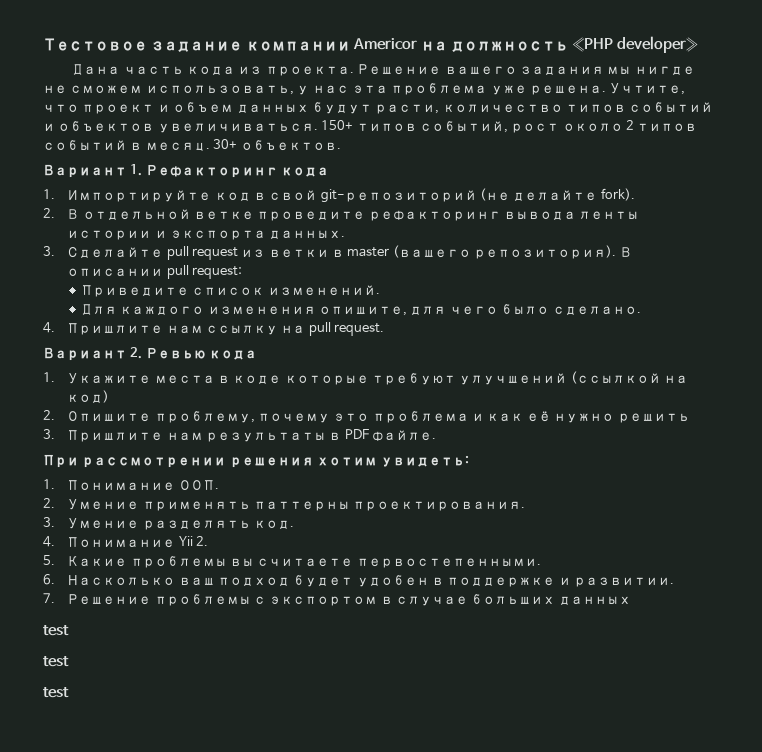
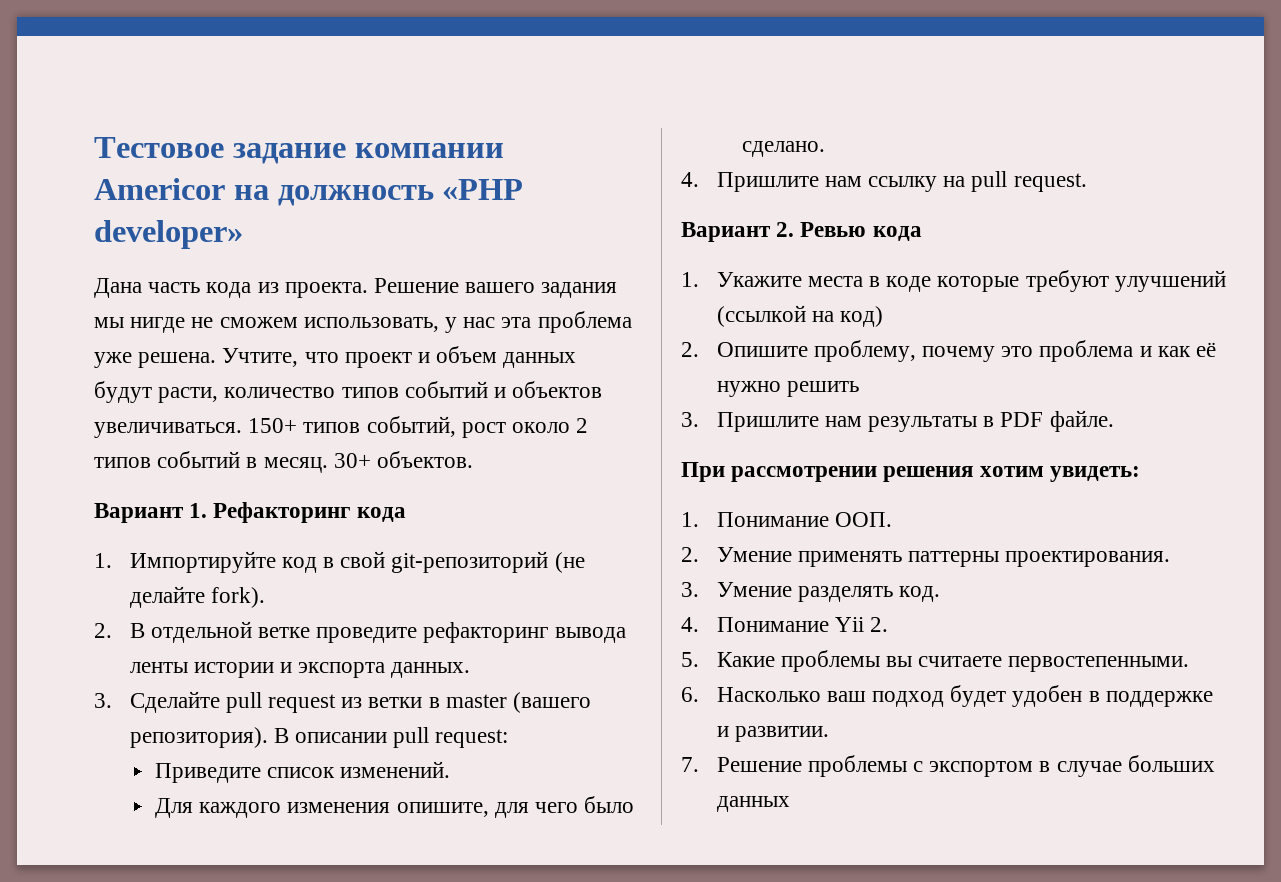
[43,625,69,636] [43,656,69,667] [43,687,69,698] // test // test // test -> (790, 804) none

